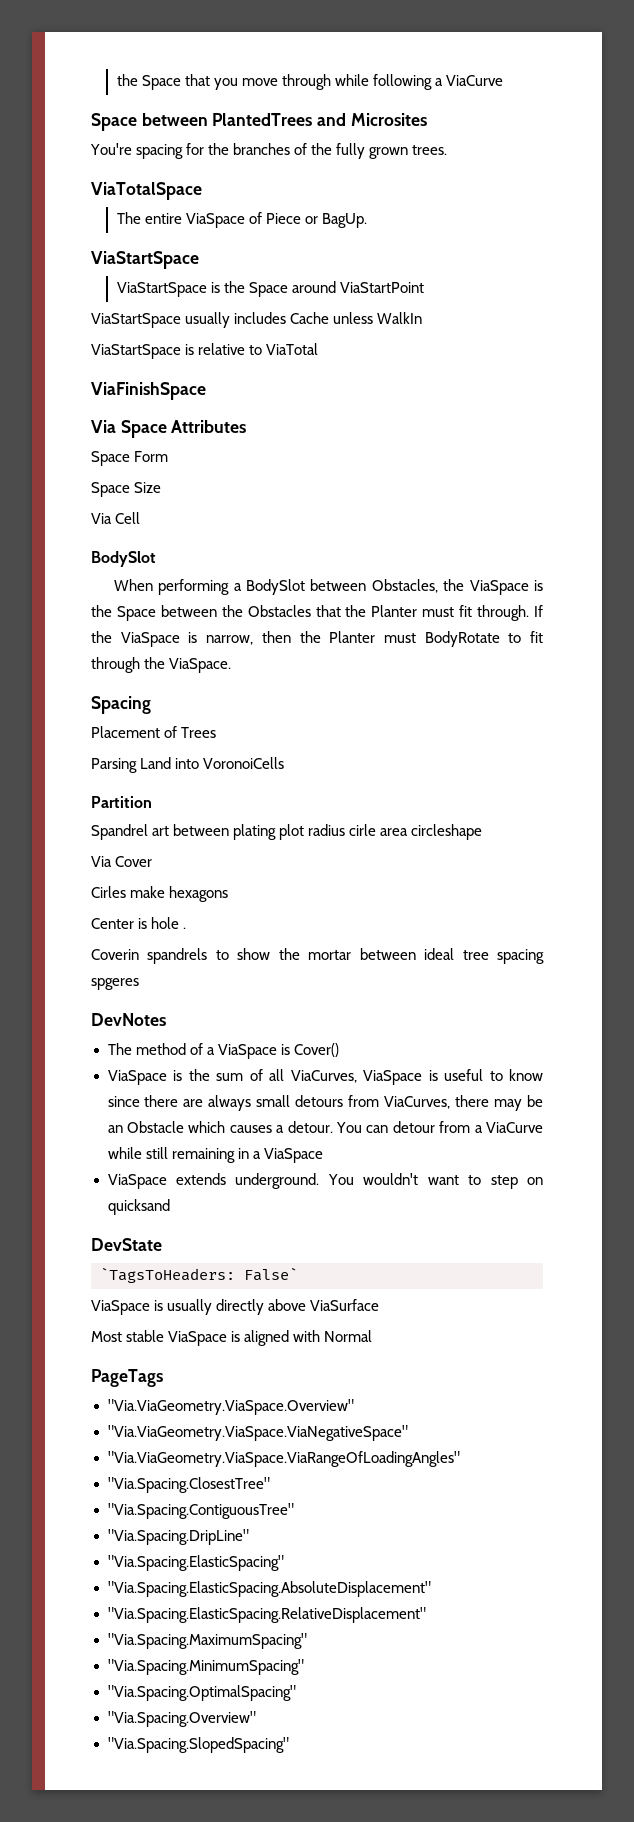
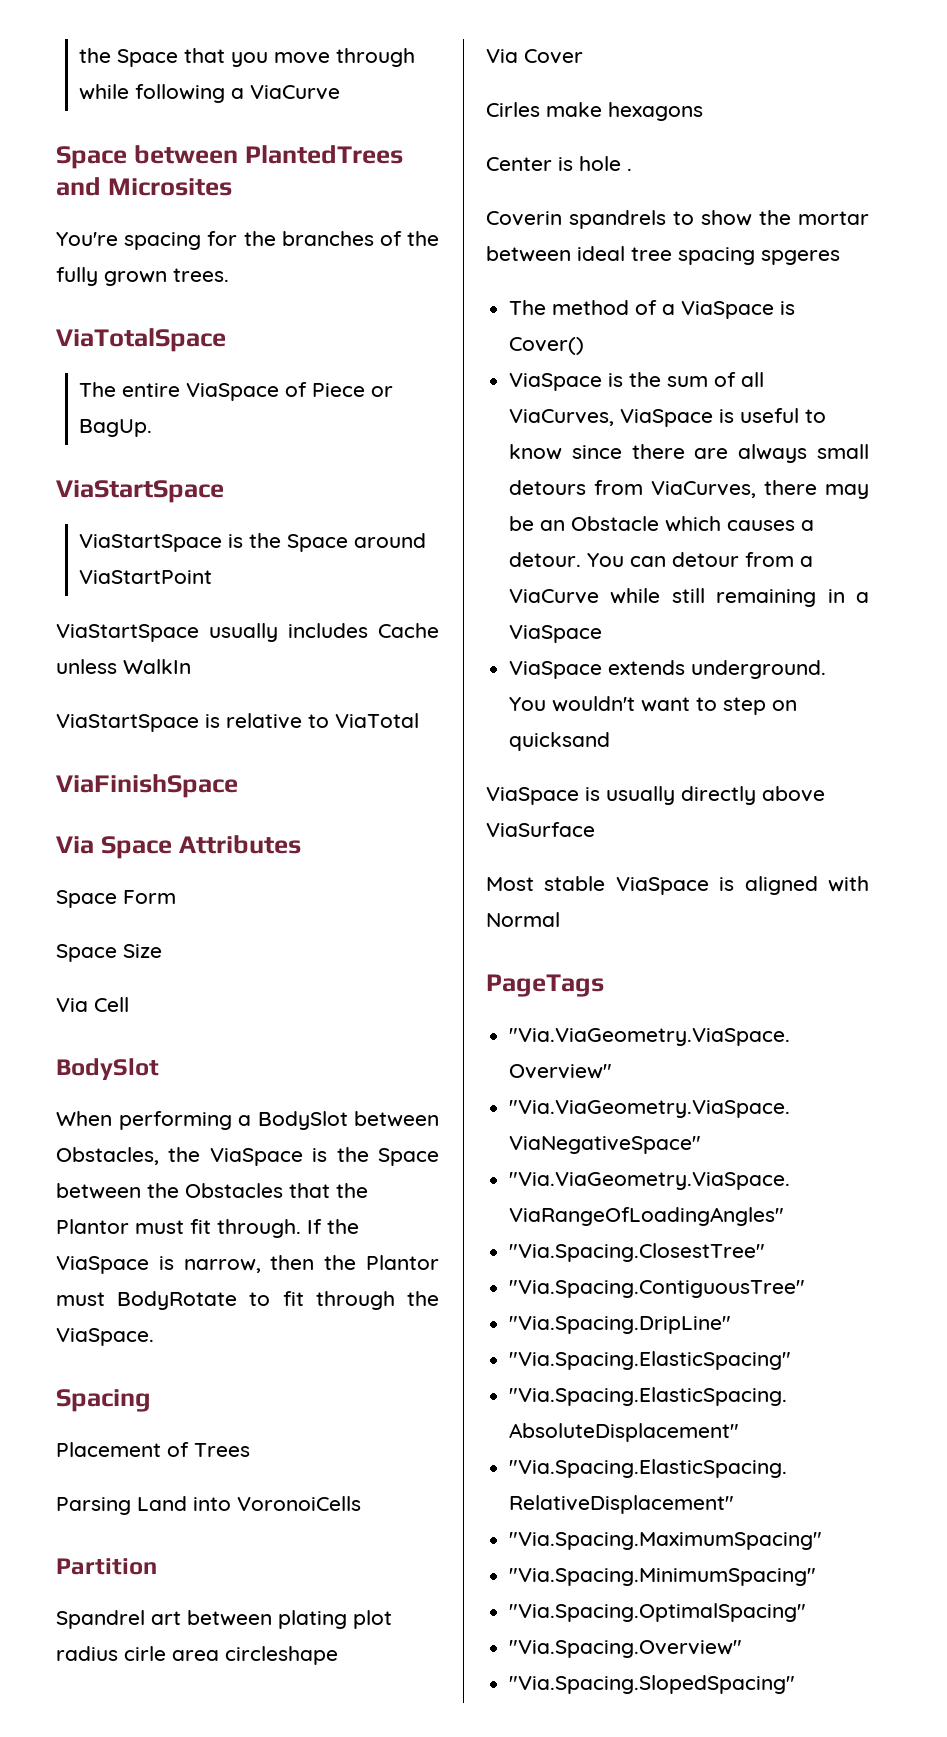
[371,605,418,617] Planter -> [56,1219,129,1234] Plantor
[329,631,376,643] Planter -> [366,1255,439,1270] Plantor
[91,1013,166,1026] // DevNotes -> (840, 257) none
[91,1238,162,1251] [100,1267,298,1283] // DevState // `TagsToHeaders: False` -> (611, 741) none

